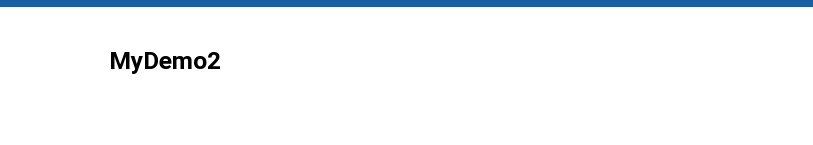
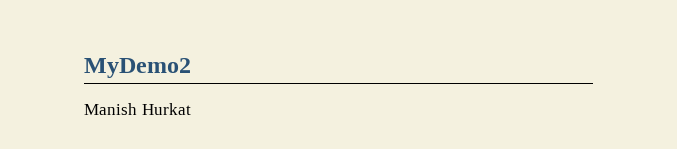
(221, 63) none -> [84,103,191,115] // Manish Hurkat

